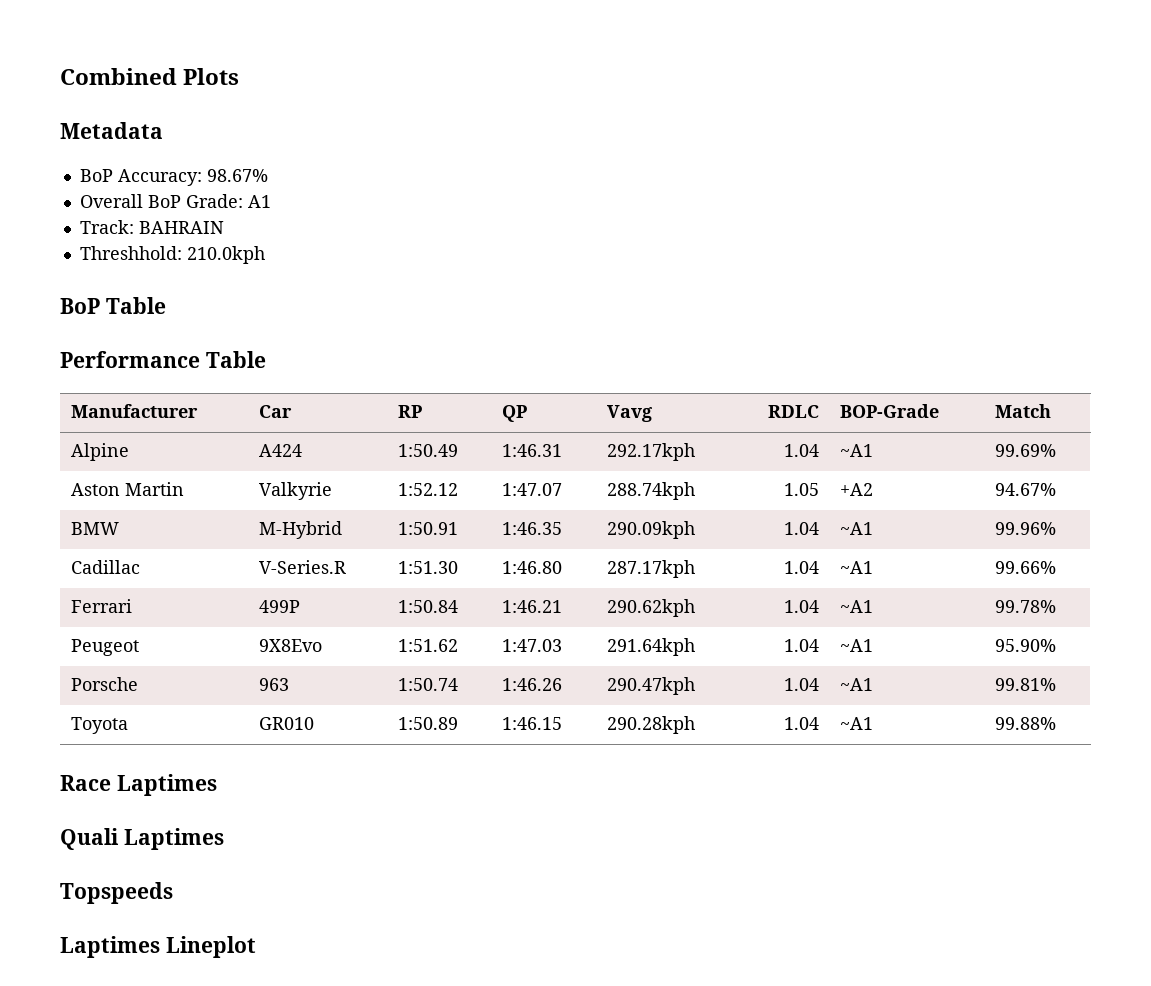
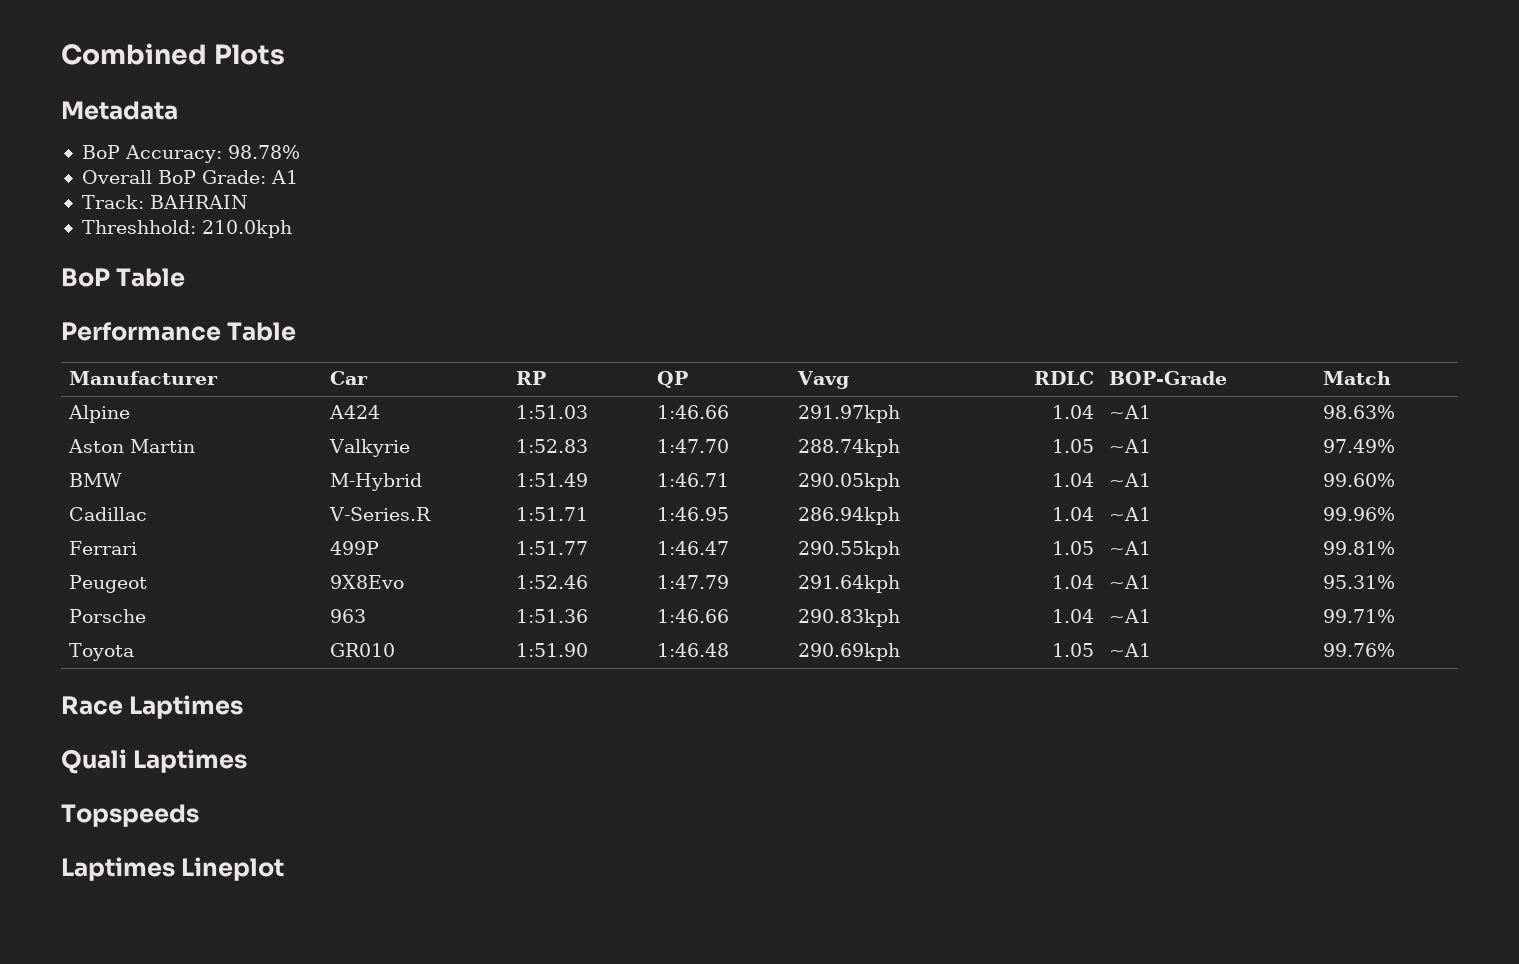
[206,169,268,182] 98.67% -> [227,145,300,159] 98.78%
[397,444,458,457] [501,444,562,457] [606,443,695,461] [784,444,820,457] [839,444,873,457] [994,444,1056,457] 1:50.49 | 1:46.31 | 292.17kph | 1.04 | ~A1 | 99.69% -> [516,405,589,419] [657,405,730,419] [798,405,901,423] [1051,405,1094,419] [1109,405,1152,419] [1323,405,1396,419] 1:51.03 | 1:46.66 | 291.97kph | 1.04 | ~A1 | 98.63%
[397,483,458,496] [501,483,562,496] 1:52.12 | 1:47.07 -> [516,439,589,453] [657,439,730,453] 1:52.83 | 1:47.70
[839,483,873,496] [994,483,1056,496] +A2 | 94.67% -> [1109,439,1152,453] [1323,439,1396,453] ~A1 | 97.49%
[397,522,458,535] [501,522,562,535] [606,521,695,539] [784,522,820,535] [839,522,873,535] [994,522,1056,535] [70,560,140,574] [258,560,346,574] [397,561,458,574] [501,561,562,574] [606,560,695,578] [784,561,820,574] [839,561,873,574] [994,561,1056,574] [70,599,132,613] [258,600,300,613] [397,600,458,613] [501,600,562,613] [606,599,695,617] [784,600,820,613] [839,600,873,613] [994,600,1056,613] 1:50.91 | 1:46.35 | 290.09kph | 1.04 | ~A1 | 99.96% // Cadillac | V-Series.R | 1:51.30 | 1:46.80 | 287.17kph | 1.04 | ~A1 | 99.66% // Ferrari | 499P | 1:50.84 | 1:46.21 | 290.62kph | 1.04 | ~A1 | 99.78% -> [516,473,589,487] [657,473,730,487] [798,473,901,491] [1051,473,1094,487] [1109,473,1152,487] [1323,473,1396,487] [69,507,148,521] [329,507,432,521] [516,507,589,521] [657,507,730,521] [798,507,901,525] [1051,507,1094,521] [1109,507,1152,521] [1323,507,1396,521] [69,541,138,555] [330,541,380,555] [516,541,589,555] [657,541,730,555] [798,541,901,559] [1051,541,1094,555] [1109,541,1152,555] [1323,541,1396,555] 1:51.49 | 1:46.71 | 290.05kph | 1.04 | ~A1 | 99.60% // Cadillac | V-Series.R | 1:51.71 | 1:46.95 | 286.94kph | 1.04 | ~A1 | 99.96% // Ferrari | 499P | 1:51.77 | 1:46.47 | 290.55kph | 1.05 | ~A1 | 99.81%
[397,639,458,652] [501,639,562,652] 1:51.62 | 1:47.03 -> [516,575,589,589] [657,575,730,589] 1:52.46 | 1:47.79
[994,639,1056,652] 95.90% -> [1323,575,1396,589] 95.31%
[397,678,458,691] [501,678,562,691] [606,677,695,695] [784,678,820,691] [839,678,873,691] [994,678,1056,691] 1:50.74 | 1:46.26 | 290.47kph | 1.04 | ~A1 | 99.81% -> [516,609,589,623] [657,609,730,623] [798,609,901,627] [1051,609,1094,623] [1109,609,1152,623] [1323,609,1396,623] 1:51.36 | 1:46.66 | 290.83kph | 1.04 | ~A1 | 99.71%
[397,717,458,730] [501,717,562,730] [606,716,695,734] [784,717,820,730] [839,717,873,730] [994,717,1056,730] 1:50.89 | 1:46.15 | 290.28kph | 1.04 | ~A1 | 99.88% -> [516,643,589,657] [657,643,730,657] [798,643,901,661] [1051,643,1094,657] [1109,643,1152,657] [1323,643,1396,657] 1:51.90 | 1:46.48 | 290.69kph | 1.05 | ~A1 | 99.76%

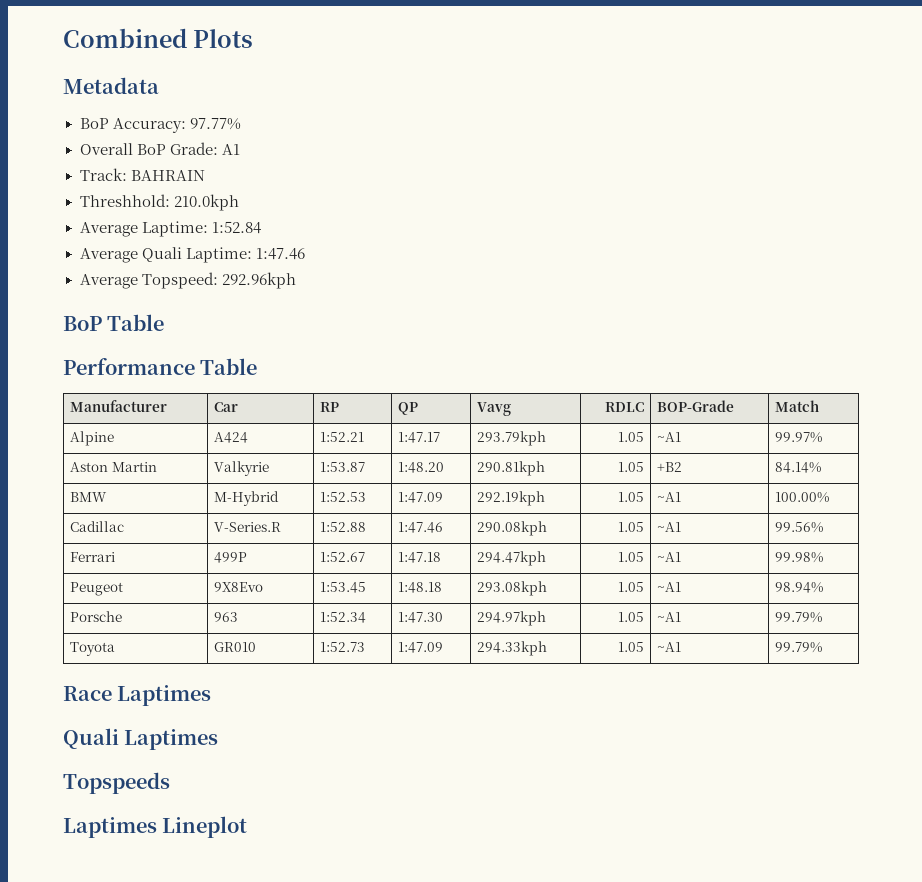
[227,145,300,159] 98.78% -> [189,118,241,130] 97.77%
(292, 229) none -> [79,221,261,237] [79,247,305,263] [79,272,296,289] // Average Laptime: 1:52.84 // Average Quali Laptime: 1:47.46 // Average Topspeed: 292.96kph
[516,405,589,419] [657,405,730,419] [798,405,901,423] [1051,405,1094,419] [1109,405,1152,419] [1323,405,1396,419] 1:51.03 | 1:46.66 | 291.97kph | 1.04 | ~A1 | 98.63% -> [320,432,365,442] [398,432,441,443] [477,431,547,446] [617,432,644,442] [657,432,682,442] [775,432,823,443] 1:52.21 | 1:47.17 | 293.79kph | 1.05 | ~A1 | 99.97%
[516,439,589,453] [657,439,730,453] [798,439,901,457] [1051,439,1094,453] [1109,439,1152,453] [1323,439,1396,453] [69,473,123,487] [330,473,423,491] [516,473,589,487] [657,473,730,487] [798,473,901,491] [1051,473,1094,487] [1109,473,1152,487] [1323,473,1396,487] [69,507,148,521] [329,507,432,521] [516,507,589,521] [657,507,730,521] [798,507,901,525] [1051,507,1094,521] [1109,507,1152,521] [1323,507,1396,521] 1:52.83 | 1:47.70 | 288.74kph | 1.05 | ~A1 | 97.49% // BMW | M-Hybrid | 1:51.49 | 1:46.71 | 290.05kph | 1.04 | ~A1 | 99.60% // Cadillac | V-Series.R | 1:51.71 | 1:46.95 | 286.94kph | 1.04 | ~A1 | 99.96% -> [320,462,366,472] [398,462,445,473] [477,461,546,476] [617,462,644,472] [657,462,683,472] [775,462,822,473] [70,492,108,502] [214,491,280,506] [320,492,367,502] [398,492,444,503] [477,491,546,506] [617,492,644,502] [657,492,682,502] [775,492,830,503] [70,521,125,532] [214,522,282,532] [320,522,367,532] [398,522,444,533] [477,521,548,536] [617,522,644,532] [657,522,682,532] [775,522,824,533] 1:53.87 | 1:48.20 | 290.81kph | 1.05 | +B2 | 84.14% // BMW | M-Hybrid | 1:52.53 | 1:47.09 | 292.19kph | 1.05 | ~A1 | 100.00% // Cadillac | V-Series.R | 1:52.88 | 1:47.46 | 290.08kph | 1.05 | ~A1 | 99.56%
[516,541,589,555] [657,541,730,555] [798,541,901,559] [1051,541,1094,555] [1109,541,1152,555] [1323,541,1396,555] 1:51.77 | 1:46.47 | 290.55kph | 1.05 | ~A1 | 99.81% -> [320,552,366,562] [398,552,442,563] [477,551,547,566] [617,552,644,562] [657,552,682,562] [775,552,824,563] 1:52.67 | 1:47.18 | 294.47kph | 1.05 | ~A1 | 99.98%
[516,575,589,589] [657,575,730,589] [798,575,901,593] [1051,575,1094,589] [1109,575,1152,589] [1323,575,1396,589] 1:52.46 | 1:47.79 | 291.64kph | 1.04 | ~A1 | 95.31% -> [320,582,367,593] [398,582,443,593] [477,581,548,596] [617,582,644,592] [657,582,682,592] [775,582,824,593] 1:53.45 | 1:48.18 | 293.08kph | 1.05 | ~A1 | 98.94%
[516,609,589,623] [657,609,730,623] [798,609,901,627] [1051,609,1094,623] [1109,609,1152,623] [1323,609,1396,623] 1:51.36 | 1:46.66 | 290.83kph | 1.04 | ~A1 | 99.71% -> [320,612,367,623] [398,612,444,623] [477,611,547,626] [617,612,644,622] [657,612,682,622] [775,612,823,623] 1:52.34 | 1:47.30 | 294.97kph | 1.05 | ~A1 | 99.79%
[516,643,589,657] [657,643,730,657] [798,643,901,661] [1051,643,1094,657] [1109,643,1152,657] [1323,643,1396,657] 1:51.90 | 1:46.48 | 290.69kph | 1.05 | ~A1 | 99.76% -> [320,642,366,652] [398,642,444,653] [477,641,548,656] [617,642,644,652] [657,642,682,652] [775,642,823,653] 1:52.73 | 1:47.09 | 294.33kph | 1.05 | ~A1 | 99.79%

